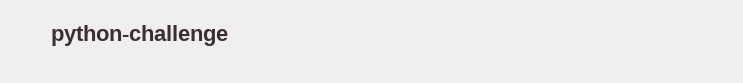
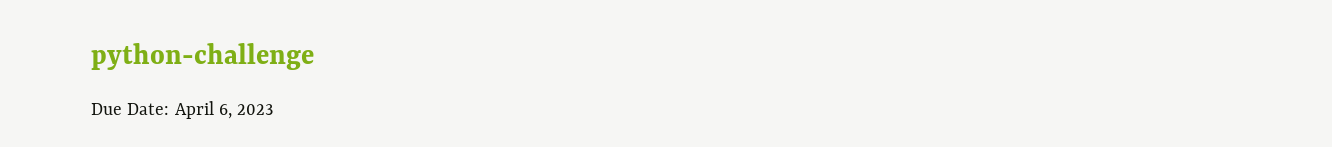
(228, 35) none -> [91,101,274,119] // Due Date: April 6, 2023

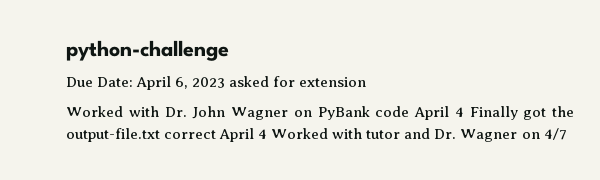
(274, 109) none -> [229,76,367,87] [66,106,574,120] [66,128,567,142] asked for extension // Worked with Dr. John Wagner on PyBank code April 4 Finally got the output-file.txt correct April 4 Worked with tutor and Dr. Wagner on 4/7

